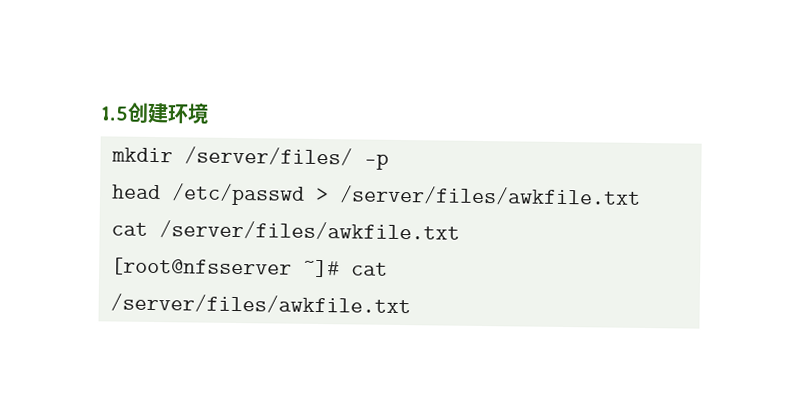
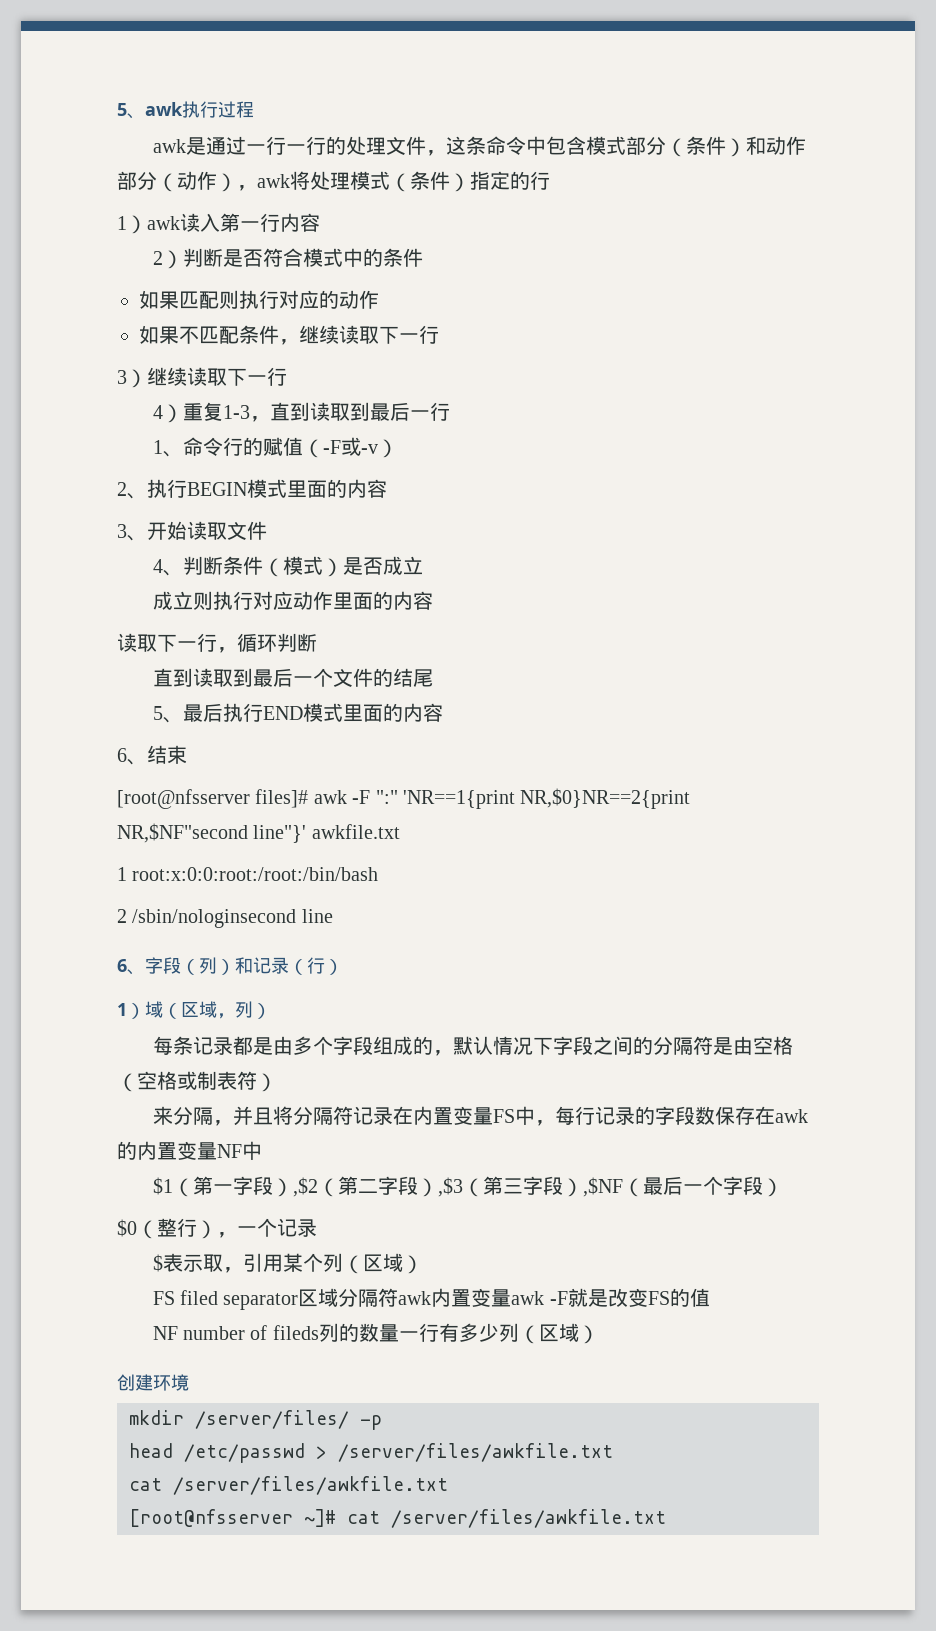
[100,106,129,121] 1.5 -> [117,101,254,119] [152,136,806,157] [117,171,550,192] [117,213,320,234] [152,248,423,269] [139,290,379,309] [139,325,439,345] [117,367,287,388] [152,402,450,423] [152,437,398,458] [117,479,387,499] [117,521,267,541] [152,556,423,577] [152,591,433,610] [117,633,317,653] [152,668,433,687] [152,703,443,723] [117,745,187,765] [117,788,691,809] [117,823,400,843] [117,867,379,881] [117,909,333,928] [117,957,343,975] [117,1001,271,1019] [152,1036,793,1056] [117,1071,277,1092] [152,1106,808,1126] [117,1141,262,1160] [152,1176,783,1197] [117,1218,317,1239] [152,1253,423,1274] [152,1288,710,1310] [152,1323,599,1344] 5、awk执行过程 // awk是通过一行一行的处理文件，这条命令中包含模式部分（条件）和动作部分（动作），awk将处理模式（条件）指定的行 // 1）awk读入第一行内容 // 2）判断是否符合模式中的条件 // 如果匹配则执行对应的动作 // 如果不匹配条件，继续读取下一行 // 3）继续读取下一行 // 4）重复1-3，直到读取到最后一行 // 1、命令行的赋值（-F或-v） // 2、执行BEGIN模式里面的内容 // 3、开始读取文件 // 4、判断条件（模式）是否成立 // 成立则执行对应动作里面的内容 // 读取下一行，循环判断 // 直到读取到最后一个文件的结尾 // 5、最后执行END模式里面的内容 // 6、结束 // [root@nfsserver files]# awk -F ":" 'NR==1{print NR,$0}NR==2{print NR,$NF"second line"}' awkfile.txt // 1 root:x:0:0:root:/root:/bin/bash // 2 /sbin/nologinsecond line // 6、字段（列）和记录（行） // 1）域（区域，列） // 每条记录都是由多个字段组成的，默认情况下字段之间的分隔符是由空格（空格或制表符） // 来分隔，并且将分隔符记录在内置变量FS中，每行记录的字段数保存在awk的内置变量NF中 // $1（第一字段）,$2（第二字段）,$3（第三字段）,$NF（最后一个字段） // $0（整行），一个记录 // $表示取，引用某个列（区域） // FS filed separator区域分隔符awk内置变量awk -F就是改变FS的值 // NF number of fileds列的数量一行有多少列（区域） //

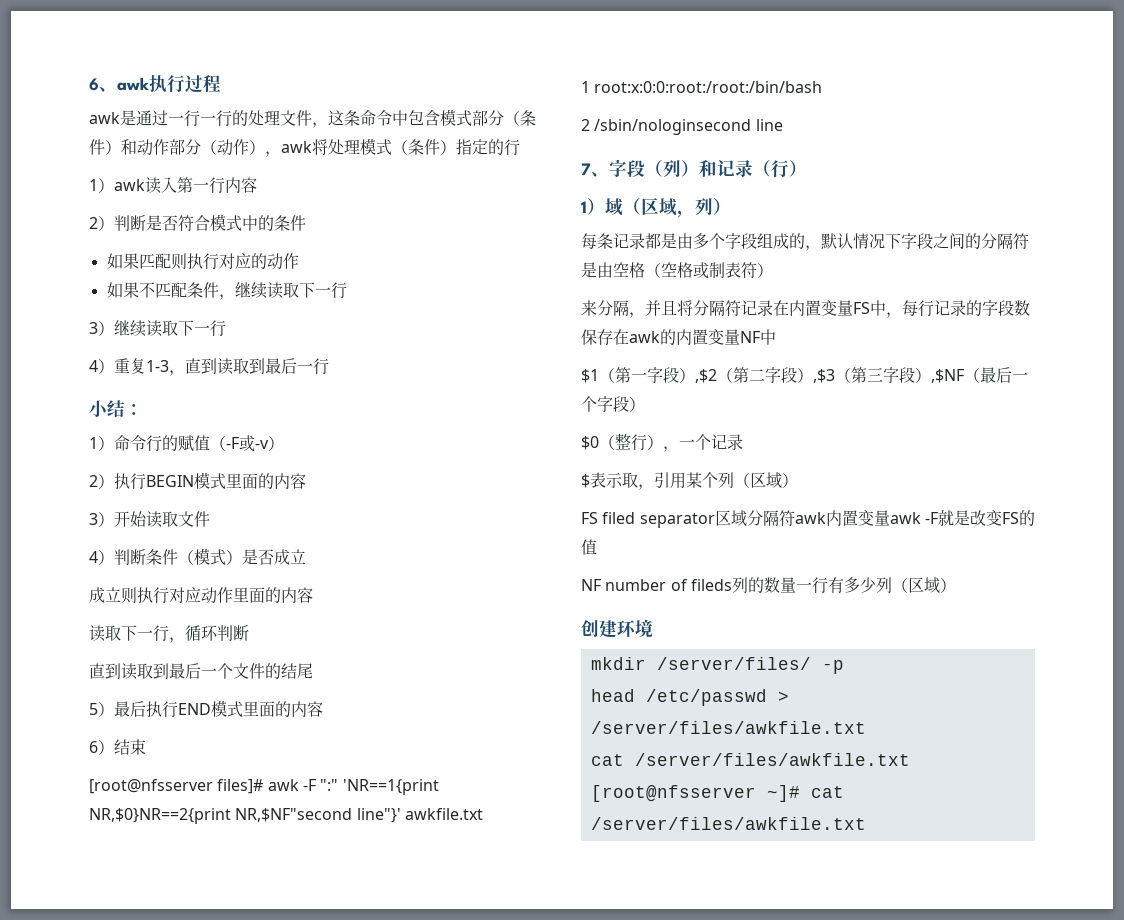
[117,103,127,116] 5 -> [89,78,99,91] 6
[152,440,183,457] // 1、 -> [89,400,143,418] [89,436,114,451] // 小结： // 1）
[127,493,147,499] 、 -> [98,474,114,489] ）
[127,535,147,541] 、 -> [98,512,114,527] ）
[162,570,183,576] 、 -> [98,550,114,565] ）
[162,717,183,723] 、 -> [98,702,114,717] ）
[127,759,147,765] 、 -> [98,740,114,755] ）
[117,959,127,972] 6 -> [581,163,591,175] 7

